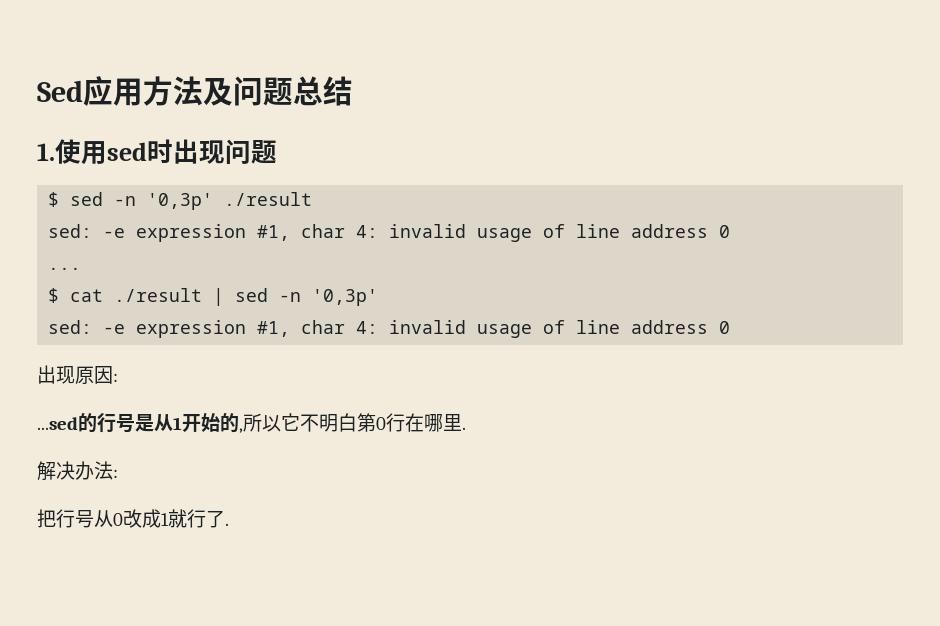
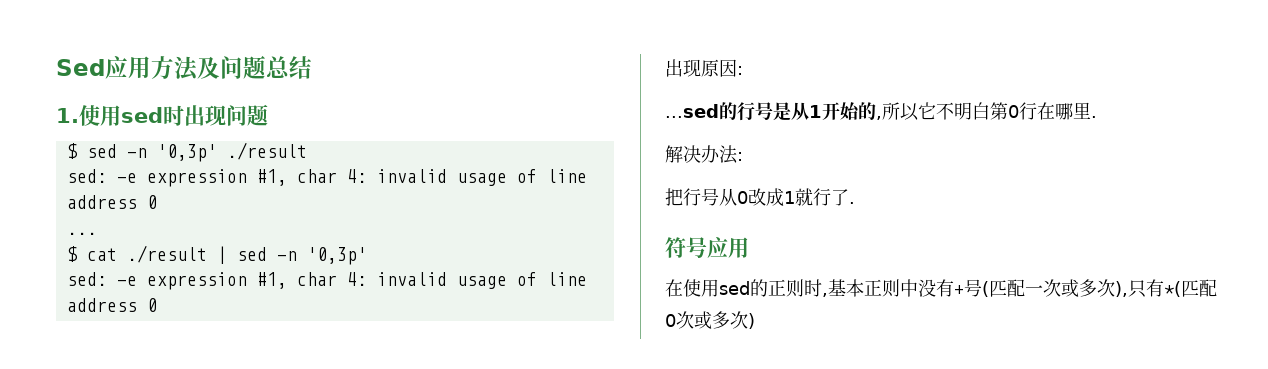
(229, 524) none -> [665,237,749,258] [665,279,1217,298] [665,311,755,329] // 符号应用 // 在使用sed的正则时,基本正则中没有+号(匹配一次或多次),只有*(匹配0次或多次)

